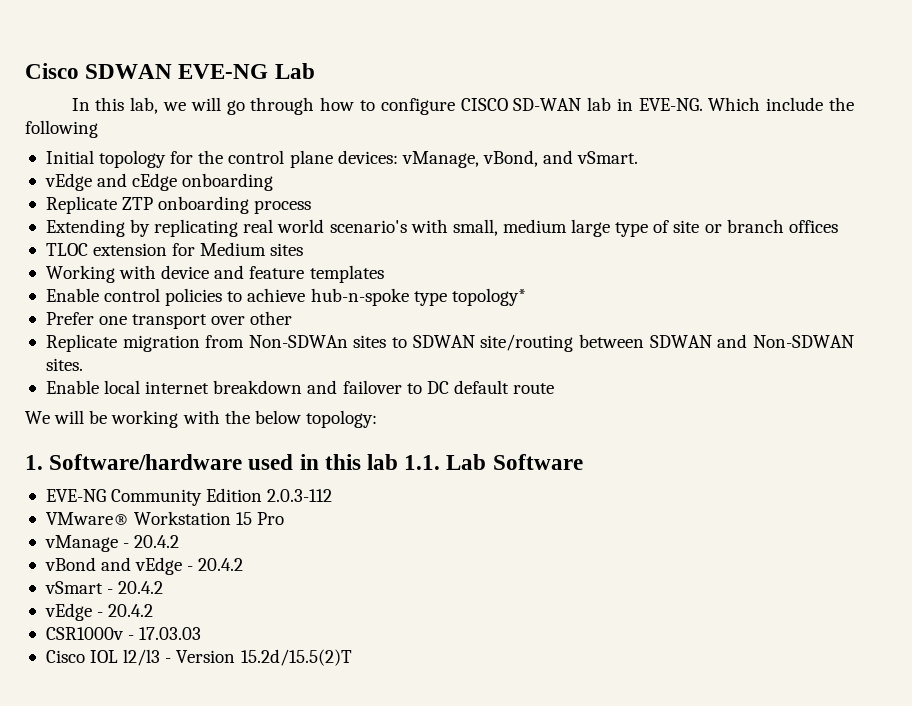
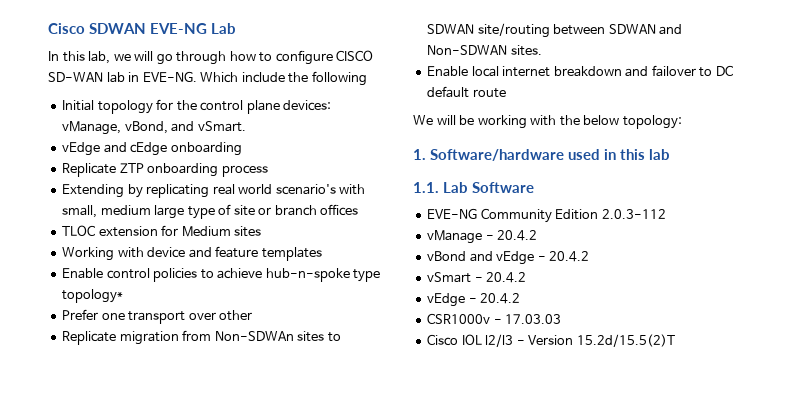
(399, 462) none -> (671, 154) //
[45,511,285,525] // VMware® Workstation 15 Pro -> (666, 214) none

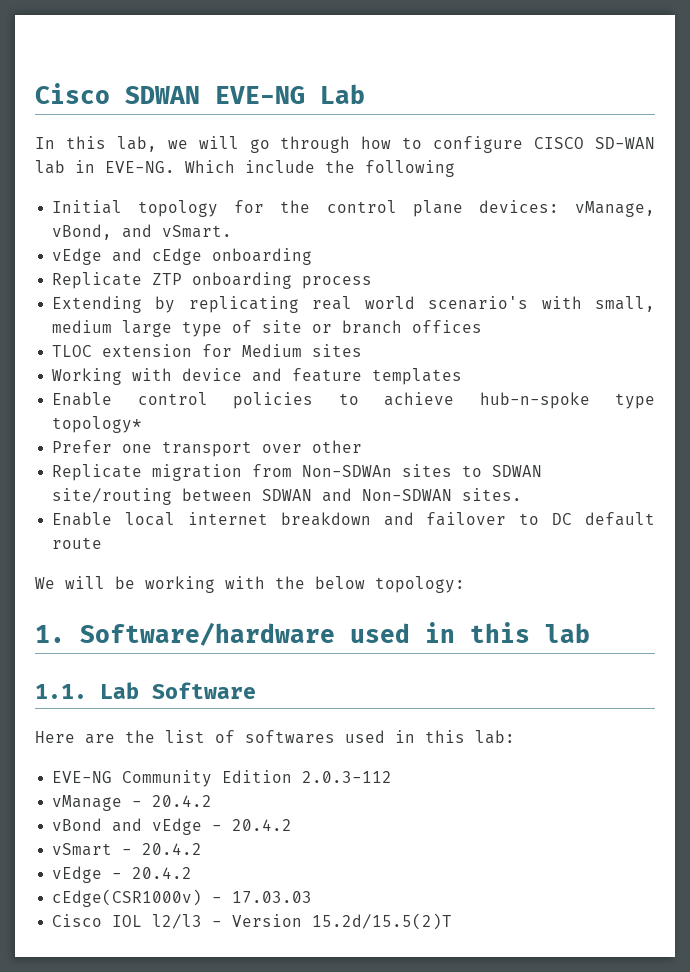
(534, 187) none -> [35,730,515,744] // Here are the list of softwares used in this lab:
[427,313,491,324] CSR1000v -> [52,889,203,907] cEdge(CSR1000v)

